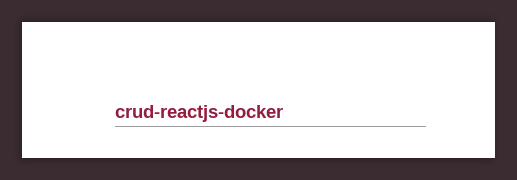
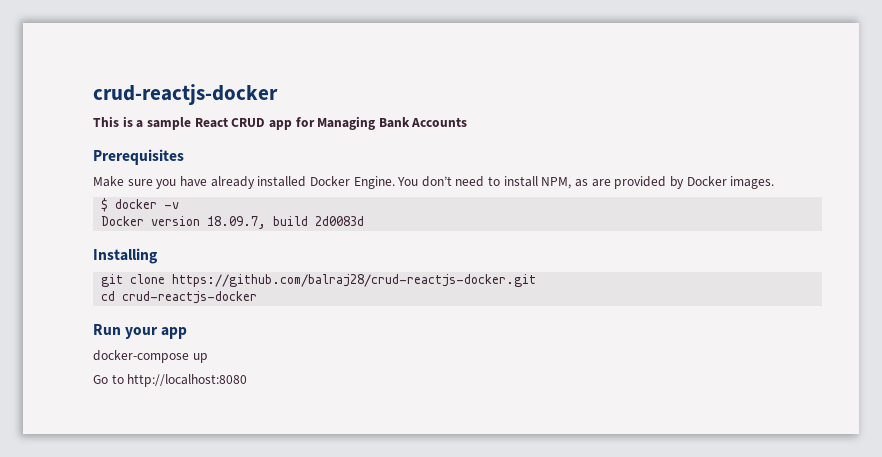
[115,105,283,122] crud-reactjs-docker -> [93,84,278,105] [93,116,468,130] [93,149,184,165] [93,176,775,189] [101,198,180,212] [101,216,365,229] [93,248,158,264] [101,274,537,287] [101,291,258,304] [93,324,188,339] [93,350,208,363] [93,374,248,387] crud-reactjs-docker // This is a sample React CRUD app for Managing Bank Accounts // Prerequisites // Make sure you have already installed Docker Engine. You don’t need to install NPM, as are provided by Docker images. // $ docker -v // Docker version 18.09.7, build 2d0083d // Installing // git clone https://github.com/balraj28/crud-reactjs-docker.git // cd crud-reactjs-docker // Run your app // docker-compose up // Go to http://localhost:8080

